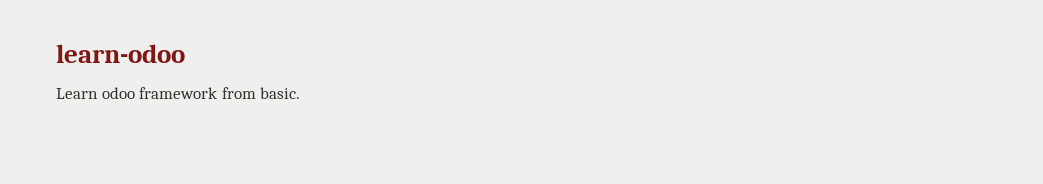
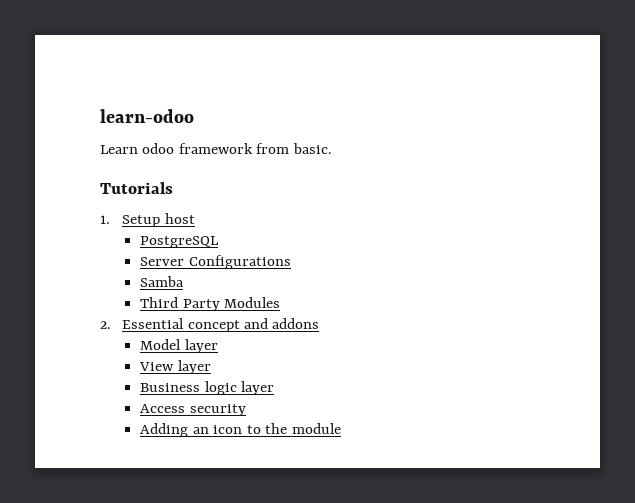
(301, 93) none -> [100,182,173,194] [100,213,195,227] [140,236,220,248] [140,255,291,269] [140,276,185,287] [140,297,281,311] [100,318,320,332] [140,339,218,353] [139,360,211,374] [140,381,275,395] [140,404,246,416] [140,423,341,437] // Tutorials // 1. Setup host // PostgreSQL // Server Configurations // Samba // Third Party Modules // 2. Essential concept and addons // Model layer // View layer // Business logic layer // Access security // Adding an icon to the module

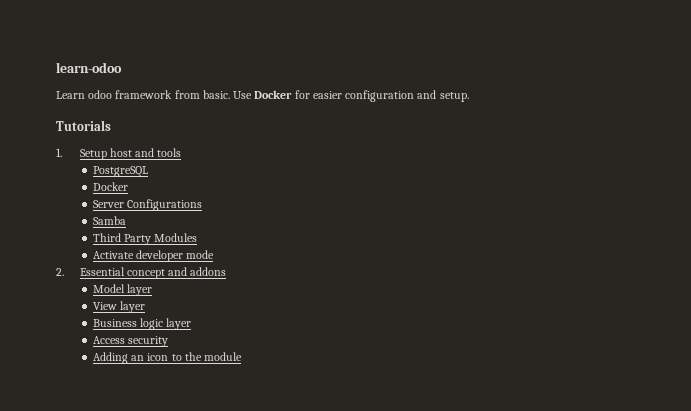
(332, 148) none -> [233,90,469,102] Use Docker for easier configuration and setup.
(195, 218) none -> [135,148,182,157] and tools
(220, 242) none -> [92,182,128,191] // Docker
(281, 302) none -> [92,250,215,262] // Activate developer mode

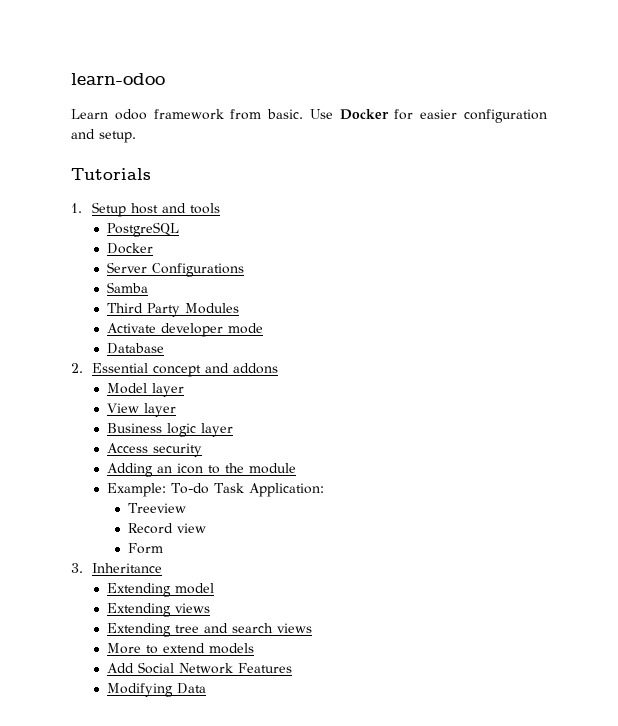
(215, 254) none -> [106,343,164,354] // Database
(243, 356) none -> [106,483,324,497] [127,503,186,513] [127,523,206,534] [127,543,163,554] [71,563,162,573] [106,583,214,597] [106,603,210,617] [106,623,312,637] [106,643,254,654] [106,662,292,674] [106,683,206,697] // Example: To-do Task Application: // Treeview // Record view // Form // 3. Inheritance // Extending model // Extending views // Extending tree and search views // More to extend models // Add Social Network Features // Modifying Data

